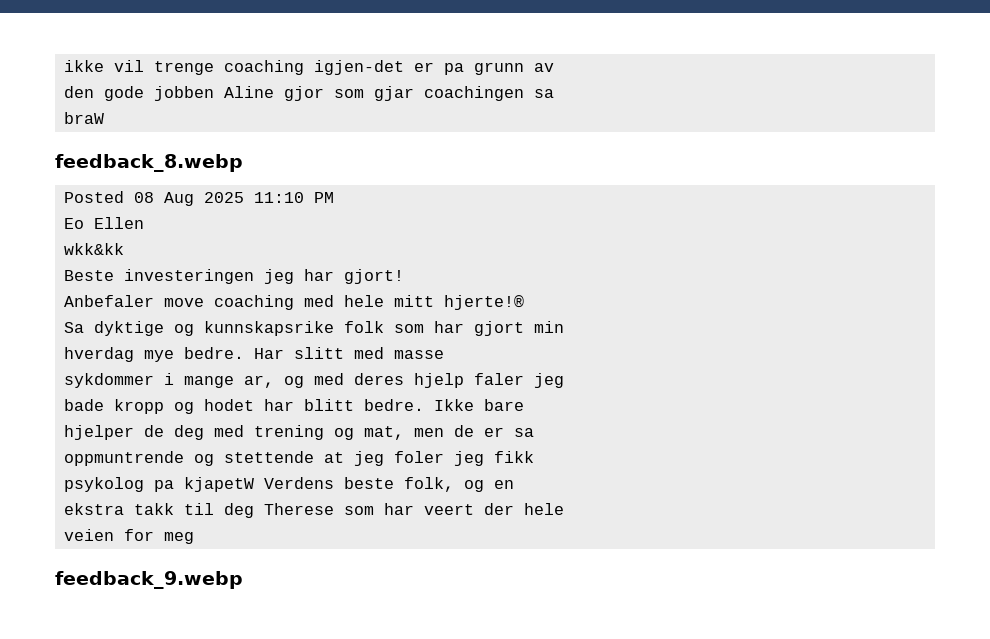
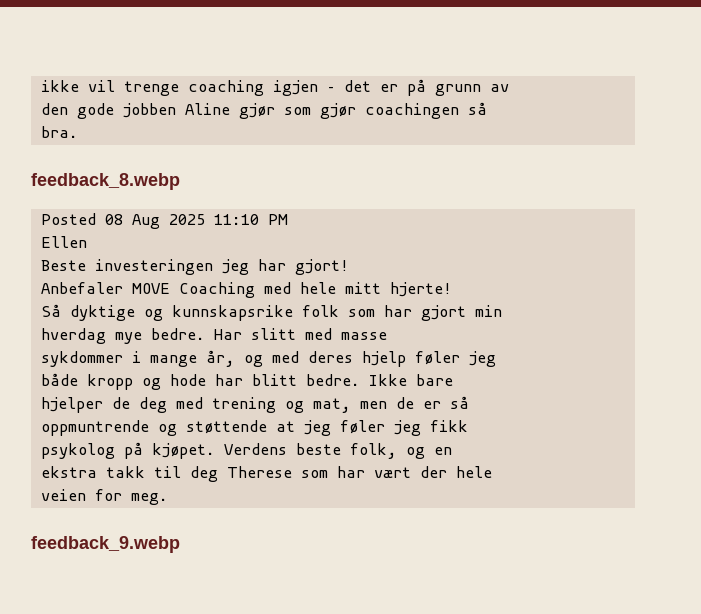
[314,60,464,75] igjen-det er pa -> [272,79,426,96] igjen – det er på
[284,86,554,101] [64,112,104,124] gjor som gjar coachingen sa // braW -> [238,102,487,119] [40,126,78,138] gjør som gjør coachingen så // bra.
[64,218,84,229] Eo -> (288, 219) none
[64,243,124,255] // wkk&kk -> (87, 242) none
[164,295,294,310] move coaching -> [131,282,255,298] MOVE Coaching
[444,295,524,310] [64,322,84,333] hjerte!® // Sa -> [389,282,452,297] [40,304,61,317] hjerte! // Så
[244,375,274,388] ar, -> [205,350,235,367] år,
[474,373,524,385] faler -> [414,351,460,365] føler
[64,399,104,411] bade -> [40,373,78,386] både
[204,399,254,411] hodet -> [169,374,206,386] hode
[514,428,534,437] sa -> [449,396,469,409] så
[224,451,314,463] stettende -> [185,420,267,434] støttende
[394,451,444,463] foler -> [339,420,385,434] føler
[154,477,254,492] pa kjapetW -> [123,442,215,459] på kjøpet.
[424,504,474,515] veert -> [373,467,411,478] vært
[164,532,194,544] meg -> [130,493,168,505] meg.

